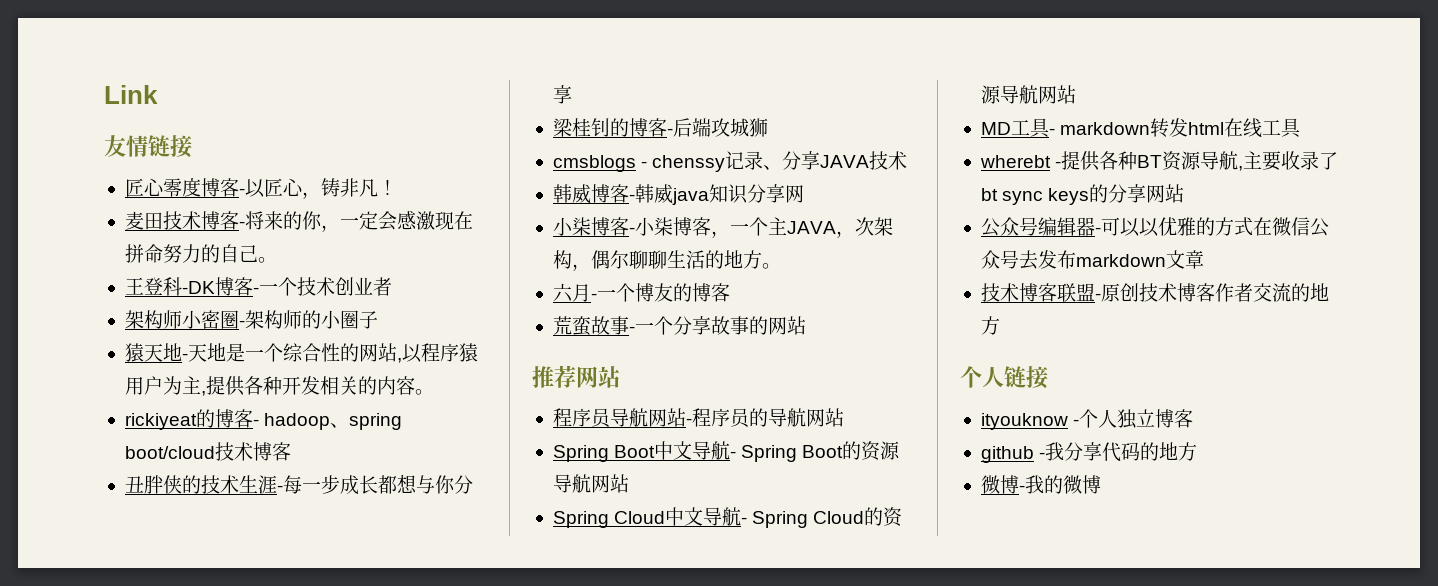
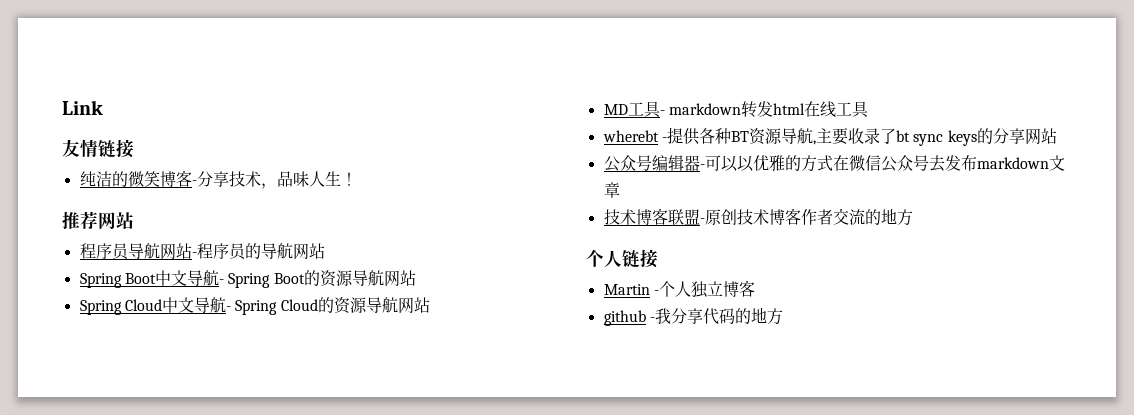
[124,178,397,199] [124,211,473,232] [124,244,277,263] [124,277,392,296] [124,310,378,329] [124,343,478,363] [124,376,434,396] [124,409,403,430] [124,442,291,461] [124,474,473,495] [552,85,572,104] [552,118,768,137] [552,151,908,172] [552,184,804,205] [552,217,893,238] [552,250,781,271] [552,283,730,302] [552,316,806,336] 匠心零度博客-以匠心，铸非凡！ // 麦田技术博客-将来的你，一定会感激现在拼命努力的自己。 // 王登科-DK博客-一个技术创业者 // 架构师小密圈-架构师的小圈子 // 猿天地-天地是一个综合性的网站,以程序猿用户为主,提供各种开发相关的内容。 // rickiyeat的博客- hadoop、spring boot/cloud技术博客 // 丑胖侠的技术生涯-每一步成长都想与你分享 // 梁桂钊的博客-后端攻城狮 // cmsblogs - chenssy记录、分享JAVA技术 // 韩威博客-韩威java知识分享网 // 小柒博客-小柒博客，一个主JAVA，次架构，偶尔聊聊生活的地方。 // 六月-一个博友的博客 // 荒蛮故事-一个分享故事的网站 -> [79,170,357,189] 纯洁的微笑博客-分享技术，品味人生！
[980,413,1068,430] ityouknow -> [603,284,650,295] Martin
[980,475,1101,494] // 微博-我的微博 -> (783, 316) none

